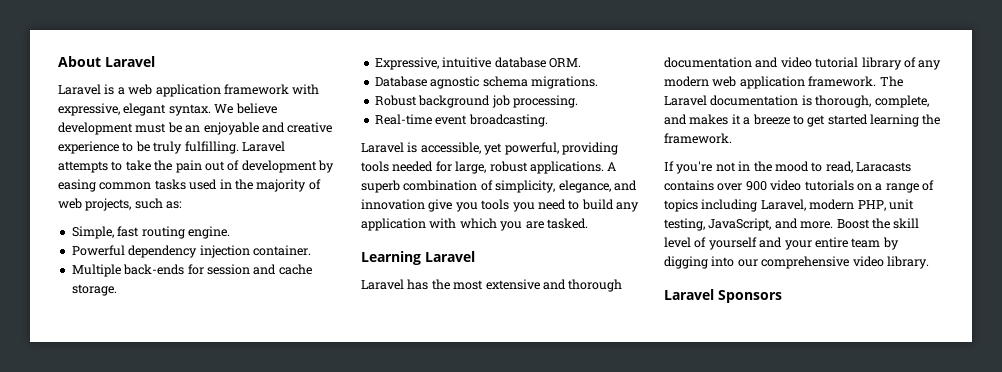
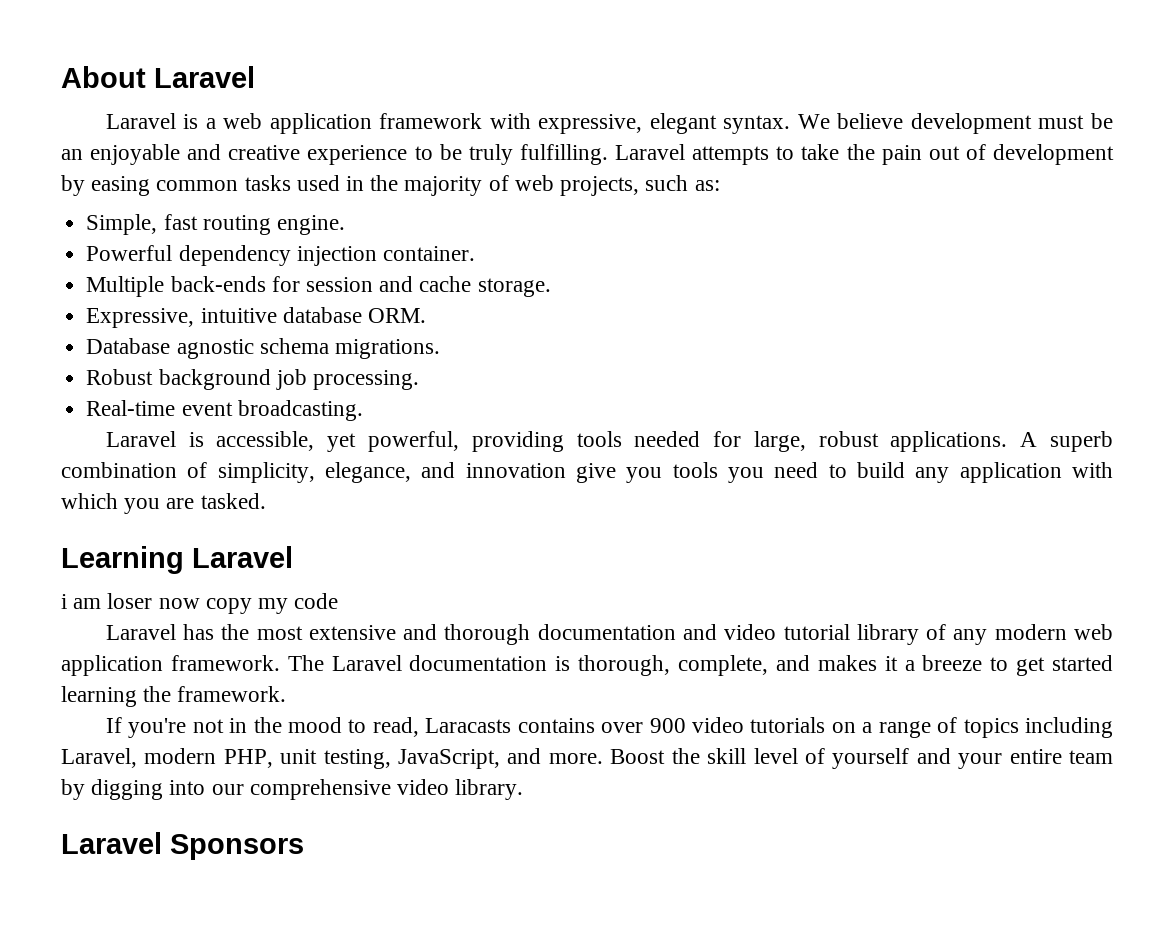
(475, 256) none -> [61,593,339,614] // i am loser now copy my code

